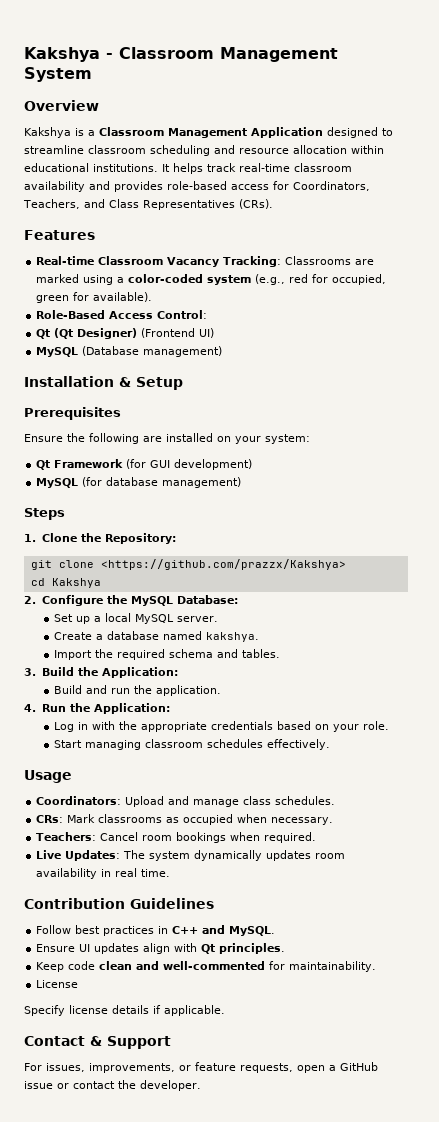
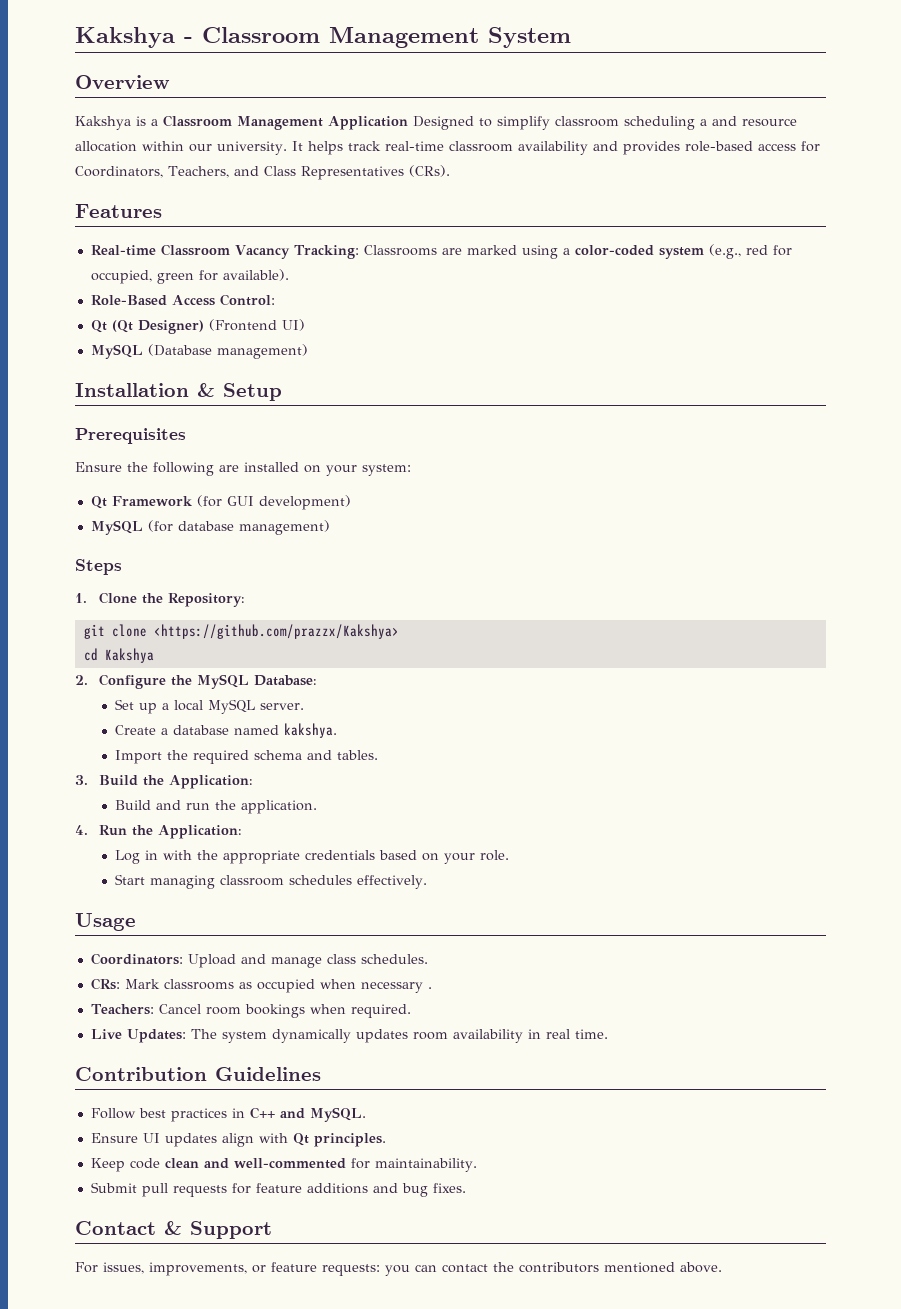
[327,127,393,138] [24,145,84,154] designed to streamline -> [413,116,550,130] Designed to simplify
(210, 150) none -> [700,119,707,126] a
[24,163,158,172] educational institutions. -> [189,141,287,155] our university.
[271,817,334,825] necessary. -> [360,981,432,993] necessary .
[36,980,79,988] [24,1005,225,1016] License // Specify license details if applicable. -> [90,1182,466,1197] Submit pull requests for feature additions and bug fixes.
[240,1062,378,1073] [24,1080,201,1091] requests, open a GitHub issue or contact the developer. -> [322,1262,722,1276] requests: you can contact the contributors mentioned above.

